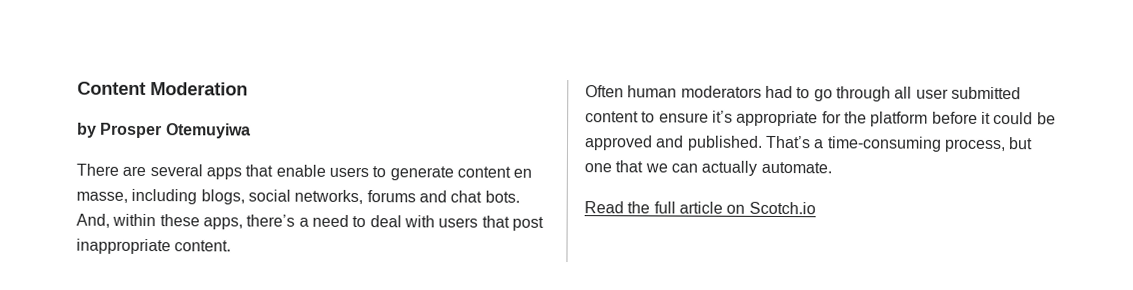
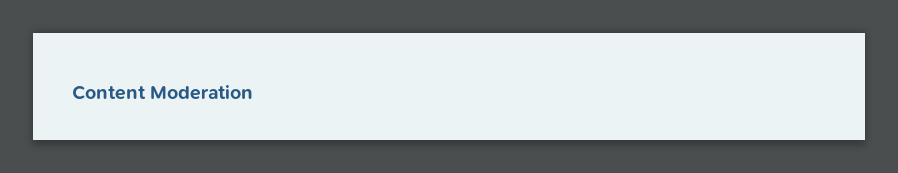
[77,122,251,139] [76,163,533,181] [76,188,520,205] [76,213,544,231] [76,238,232,255] [585,85,1021,102] [585,110,1056,127] [584,135,1034,153] [584,160,832,176] [584,201,816,215] // by Prosper Otemuyiwa // There are several apps that enable users to generate content en masse, including blogs, social networks, forums and chat bots. And, within these apps, there’s a need to deal with users that post inappropriate content. // Often human moderators had to go through all user submitted content to ensure it’s appropriate for the platform before it could be approved and published. That’s a time-consuming process, but one that we can actually automate. // Read the full article on Scotch.io -> (254, 92) none

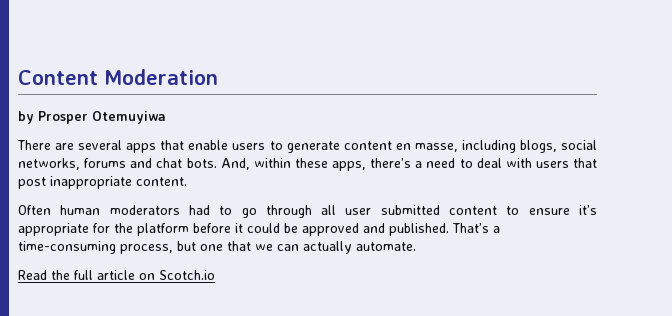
(254, 92) none -> [18,111,166,124] [17,140,597,153] [18,158,597,171] [18,176,187,189] [18,205,598,218] [18,223,500,236] [18,241,416,254] [18,270,215,280] // by Prosper Otemuyiwa // There are several apps that enable users to generate content en masse, including blogs, social networks, forums and chat bots. And, within these apps, there’s a need to deal with users that post inappropriate content. // Often human moderators had to go through all user submitted content to ensure it’s appropriate for the platform before it could be approved and published. That’s a time-consuming process, but one that we can actually automate. // Read the full article on Scotch.io

